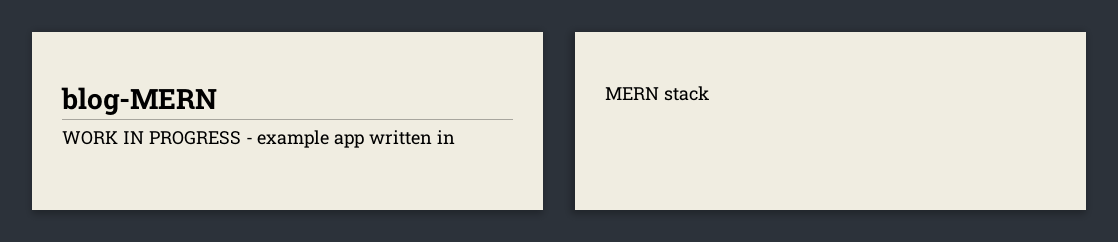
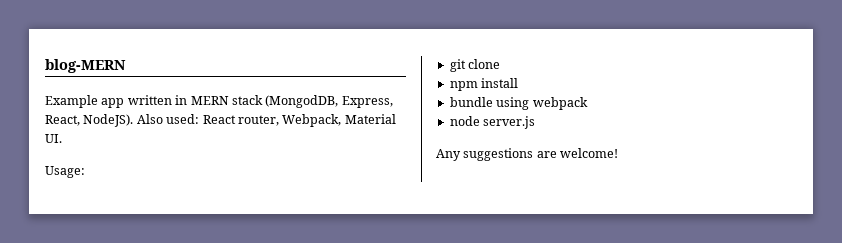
[62,130,330,148] WORK IN PROGRESS - example -> [45,95,98,108] Example
(709, 93) none -> [265,95,393,108] [45,114,396,127] [45,134,62,143] [45,166,85,178] [449,59,501,72] [449,78,519,91] [449,97,588,110] [449,116,536,129] [436,148,619,161] (MongodDB, Express, React, NodeJS). Also used: React router, Webpack, Material UI. // Usage: // git clone // npm install // bundle using webpack // node server.js // Any suggestions are welcome!

